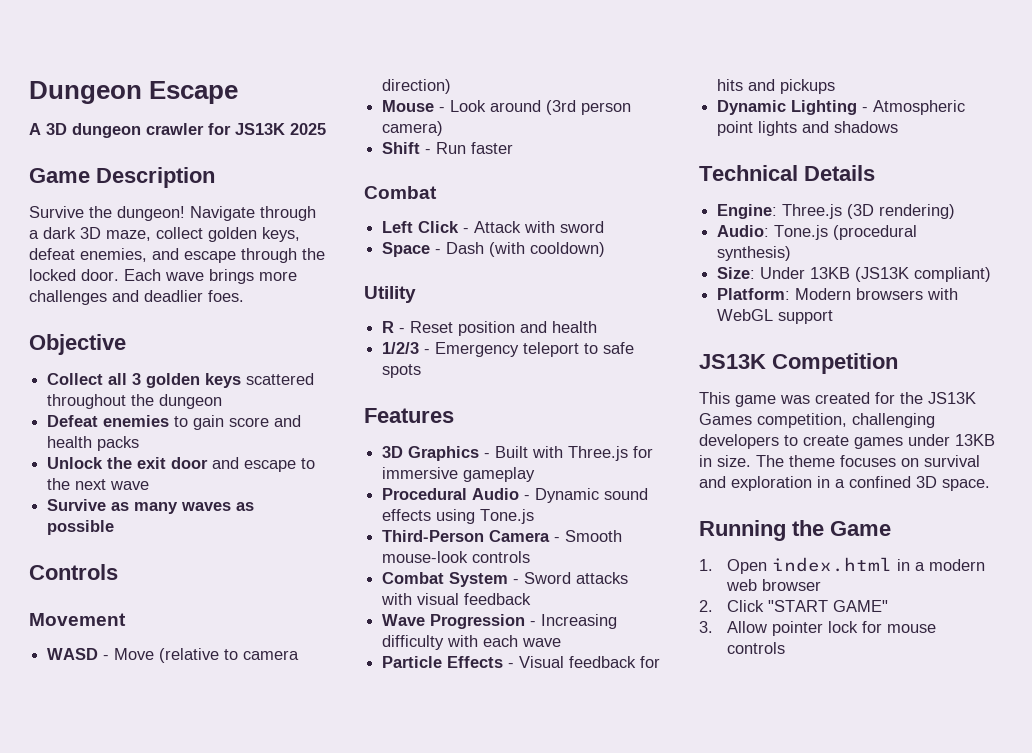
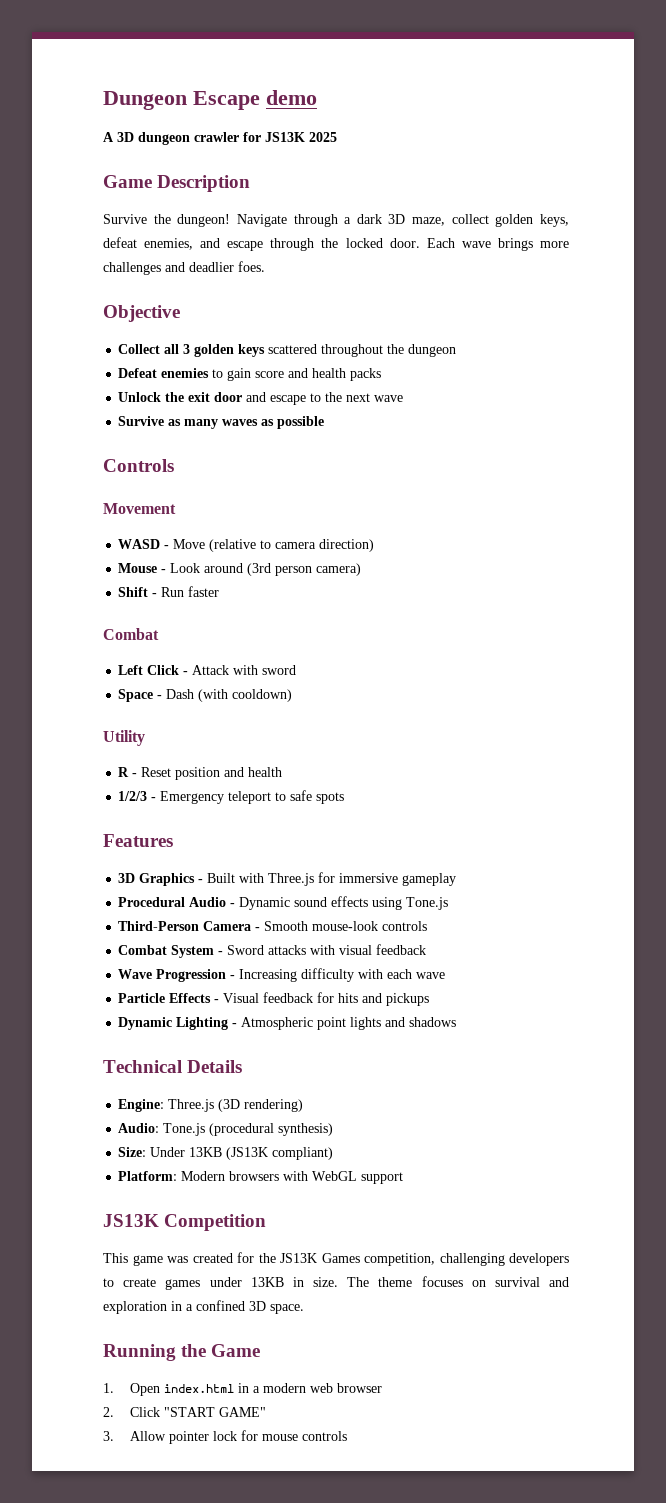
(239, 92) none -> [266,90,317,105] demo

